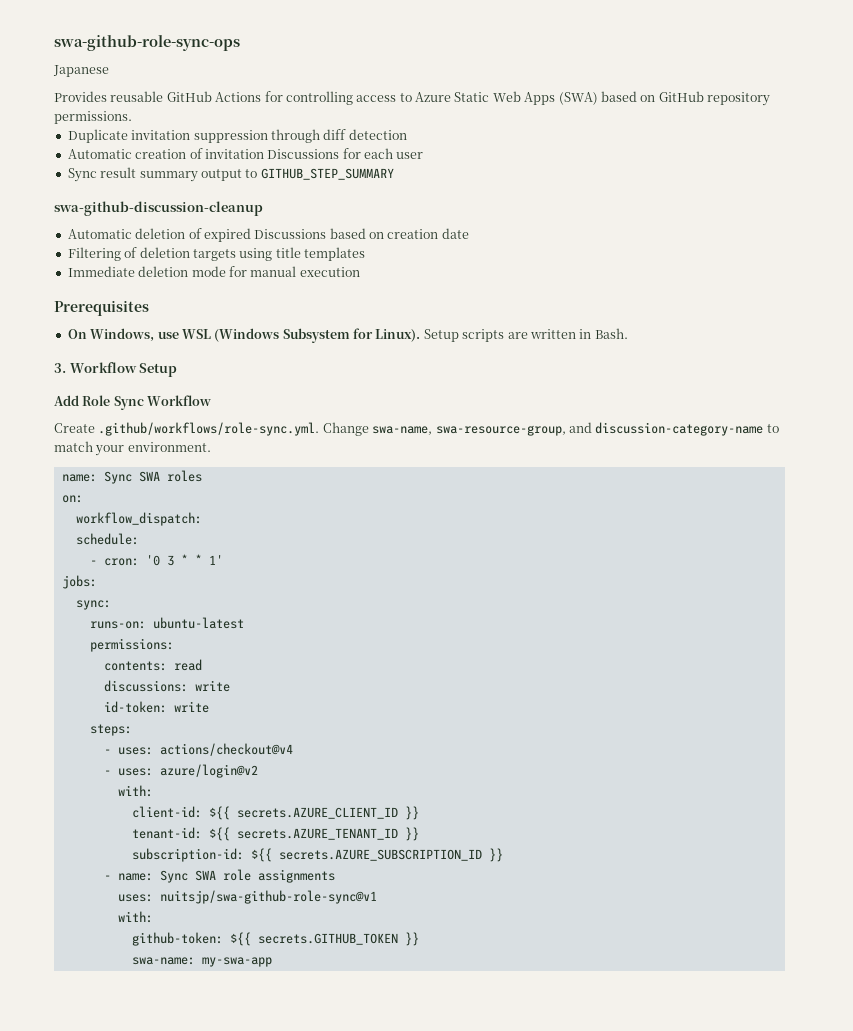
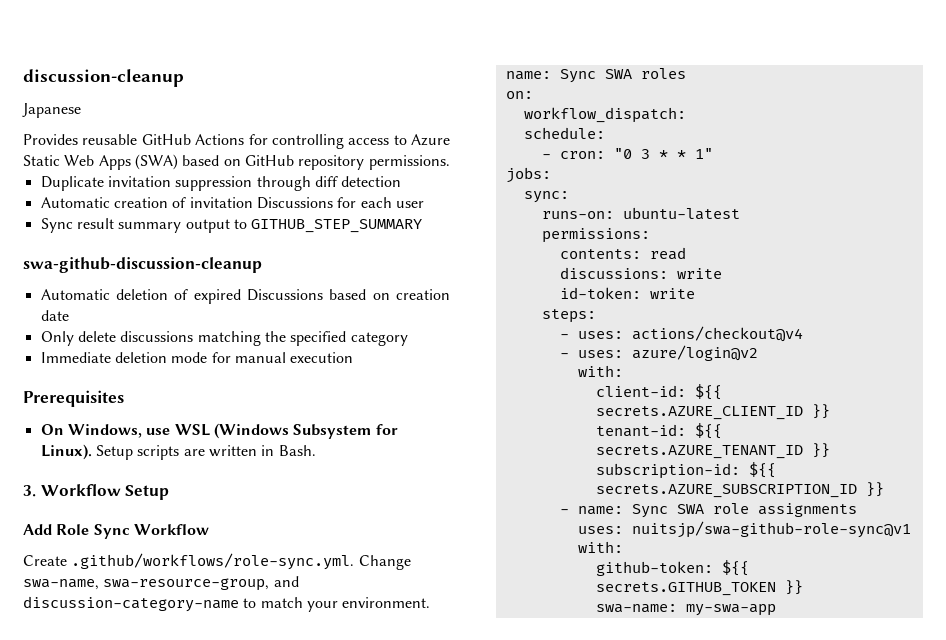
[54,35,240,51] swa-github-role-sync-ops -> [23,69,184,87] discussion-cleanup
[67,247,365,261] Filtering of deletion targets using title templates -> [40,331,408,346] Only delete discussions matching the specified category
[145,555,160,566] '0 -> [613,148,632,159] "0
[208,555,223,565] 1' -> [694,148,713,159] 1"

